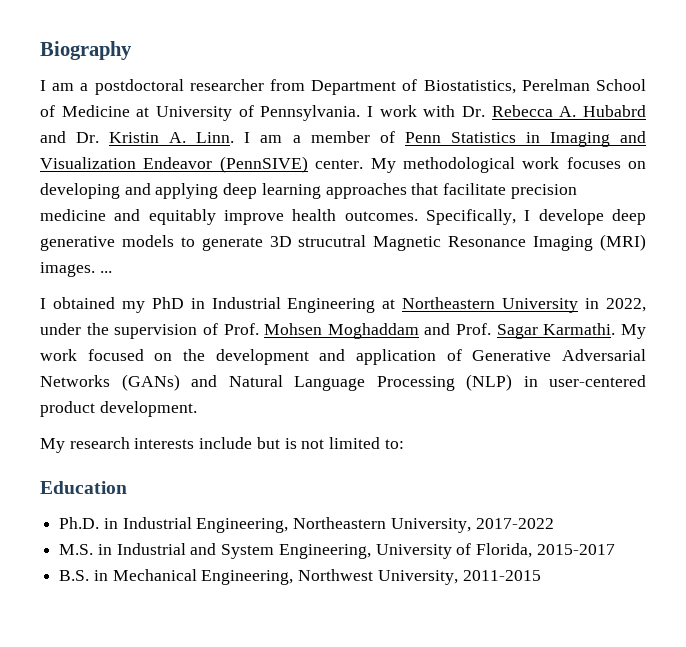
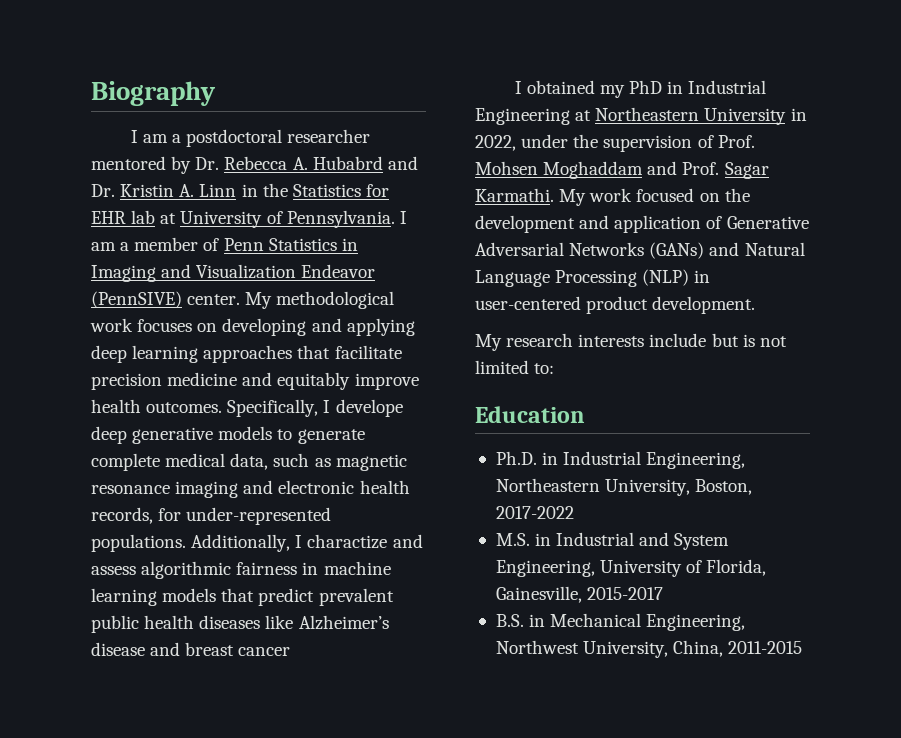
[270,79,646,95] [40,105,456,121] from Department of Biostatistics, Perelman School of Medicine at University of Pennsylvania. I work with -> [91,156,192,174] mentored by
[196,132,235,143] Linn. -> [199,183,389,197] [91,210,395,228] Linn in the Statistics for EHR lab at University of Pennsylvania.
[269,234,647,251] [40,262,112,277] 3D strucutral Magnetic Resonance Imaging (MRI) images. ... -> [91,453,407,471] [91,480,410,498] [91,507,332,525] [91,534,423,552] [91,561,391,579] [91,588,394,606] [91,615,389,633] [91,642,291,656] complete medical data, such as magnetic resonance imaging and electronic health records, for under-represented populations. Additionally, I charactize and assess algorithmic fairness in machine learning models that predict prevalent public health diseases like Alzheimer’s disease and breast cancer
(471, 525) none -> [695,479,753,495] Boston,
(533, 550) none -> [495,586,582,603] Gainesville,
(458, 577) none -> [673,640,724,657] China,

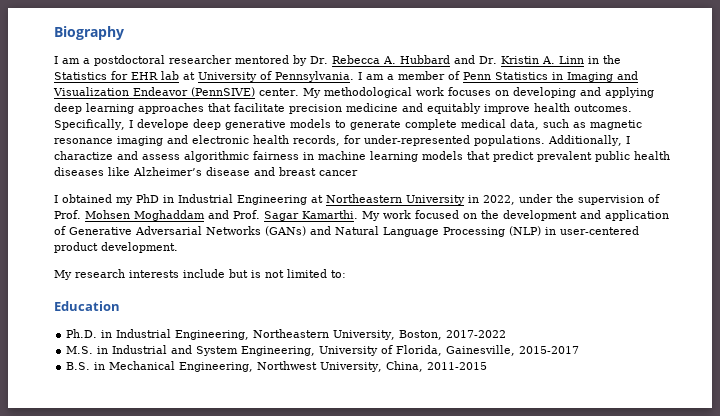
[312,156,383,170] Hubabrd -> [399,55,450,64] Hubbard
[475,188,554,202] Karmathi. -> [302,210,358,219] Kamarthi.

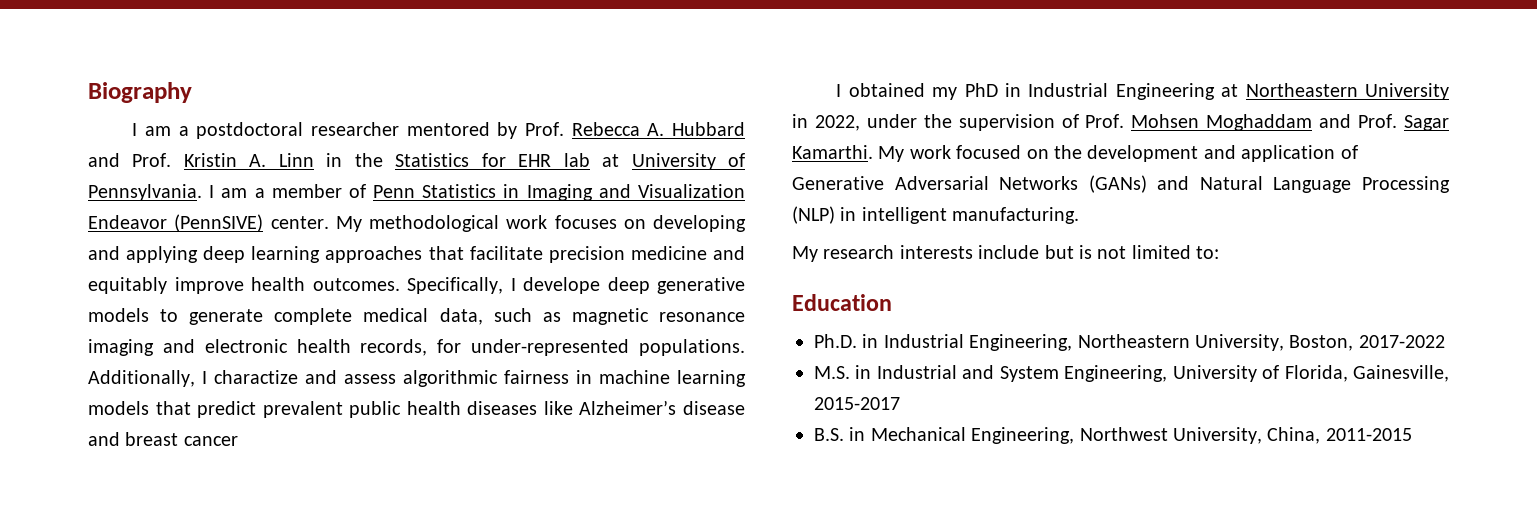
[310,56,328,64] Dr. -> [524,122,564,136] Prof.
[478,56,497,64] Dr. -> [132,153,172,167] Prof.
[560,226,639,235] [54,242,178,253] user-centered product development. -> [861,207,1080,224] intelligent manufacturing.

